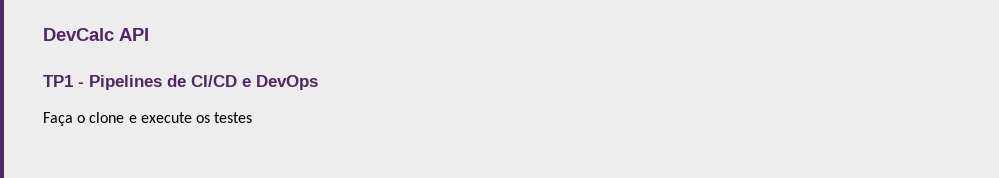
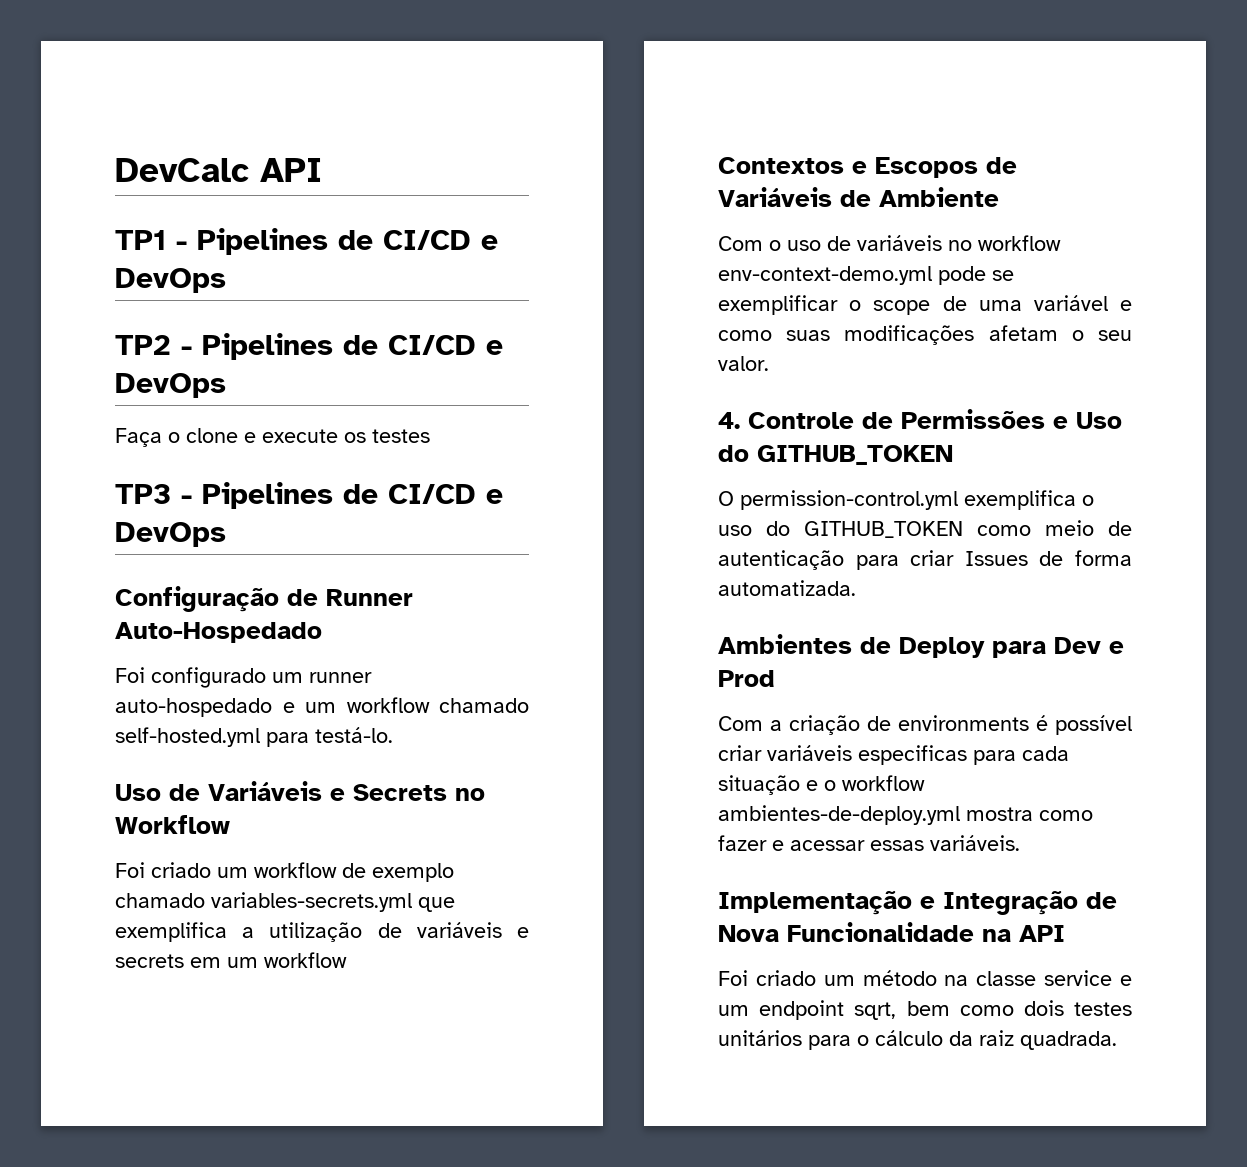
(318, 82) none -> [115,333,503,360] [115,373,226,398] // TP2 - Pipelines de CI/CD e DevOps
(253, 117) none -> [115,482,503,509] [115,522,226,547] [115,586,413,612] [115,622,322,643] [115,667,372,688] [115,697,529,717] [115,727,393,747] [115,781,485,801] [115,815,230,834] [115,862,454,882] [115,892,455,912] [115,922,529,942] [115,952,347,968] [718,157,1017,178] [718,187,999,207] [718,235,1061,251] [718,266,1014,285] [718,295,1132,315] [718,325,1132,345] [718,356,769,371] [718,409,1122,429] [718,445,953,465] [718,490,1094,510] [718,520,1132,538] [718,550,1132,570] [718,580,856,596] [718,634,1124,658] [718,670,775,687] [718,715,1132,735] [718,745,1069,765] [718,775,925,795] [718,805,1093,825] [718,835,1020,851] [718,891,1117,915] [718,922,1065,942] [718,970,1132,986] [718,1000,1132,1020] [718,1030,1117,1050] // TP3 - Pipelines de CI/CD e DevOps // Configuração de Runner Auto-Hospedado // Foi configurado um runner auto-hospedado e um workflow chamado self-hosted.yml para testá-lo. // Uso de Variáveis e Secrets no Workflow // Foi criado um workflow de exemplo chamado variables-secrets.yml que exemplifica a utilização de variáveis e secrets em um workflow // Contextos e Escopos de Variáveis de Ambiente // Com o uso de variáveis no workflow env-context-demo.yml pode se exemplificar o scope de uma variável e como suas modificações afetam o seu valor. // 4. Controle de Permissões e Uso do GITHUB_TOKEN // O permission-control.yml exemplifica o uso do GITHUB_TOKEN como meio de autenticação para criar Issues de forma automatizada. // Ambientes de Deploy para Dev e Prod // Com a criação de environments é possível criar variáveis especificas para cada situação e o workflow ambientes-de-deploy.yml mostra como fazer e acessar essas variáveis. // Implementação e Integração de Nova Funcionalidade na API // Foi criado um método na classe service e um endpoint sqrt, bem como dois testes unitários para o cálculo da raiz quadrada.

